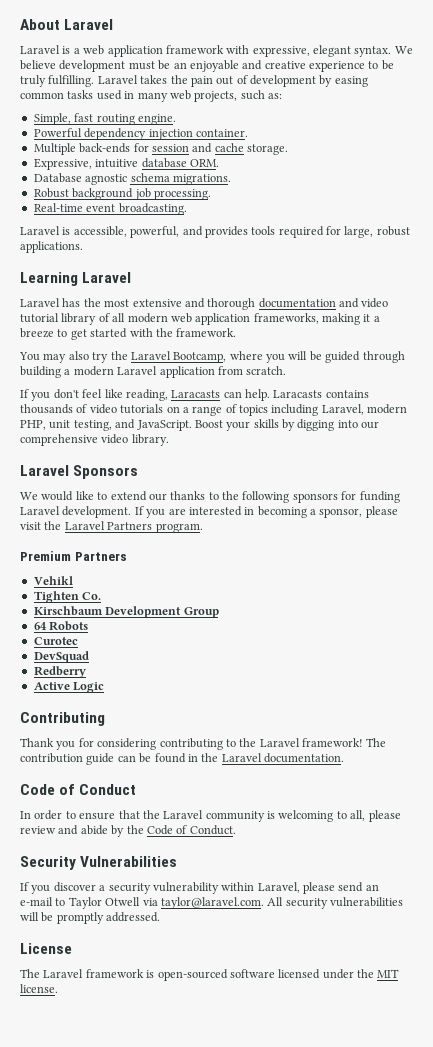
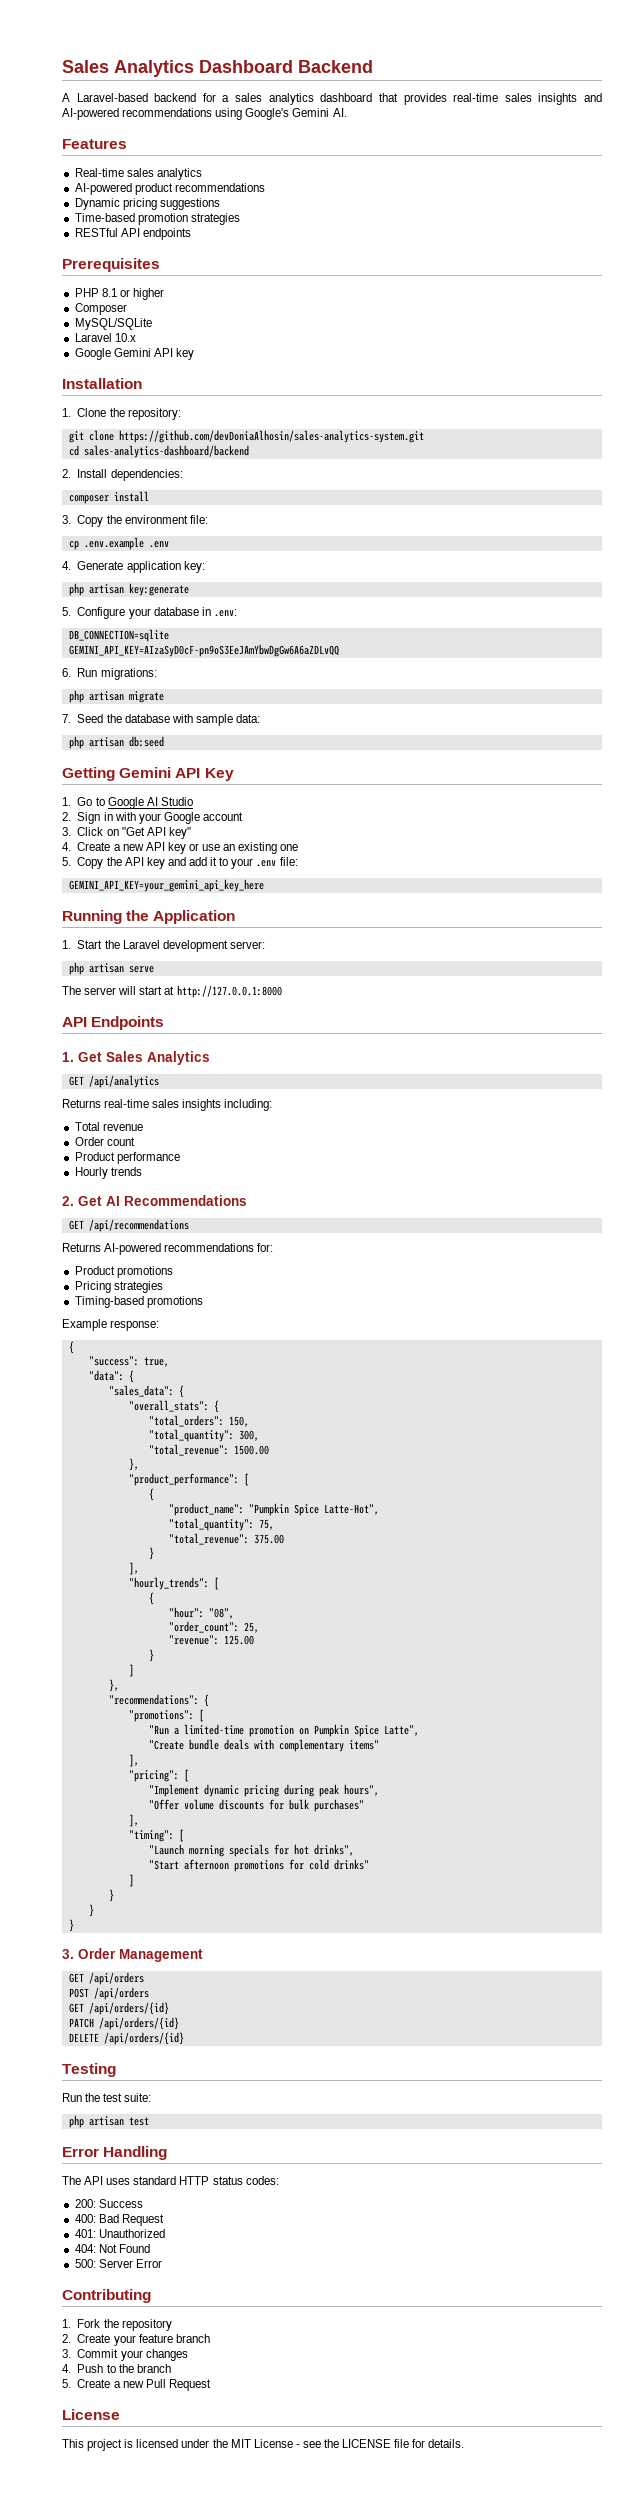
[20,19,114,30] [20,45,413,57] [20,60,394,72] [20,75,368,87] [20,90,282,102] [33,113,176,125] [33,128,248,140] [33,143,288,155] [33,158,219,170] [33,173,231,185] [33,188,211,200] [33,203,187,215] [20,226,410,238] [20,241,83,253] [20,272,132,286] [20,298,389,310] [20,313,380,325] [20,328,237,340] [19,351,405,363] [20,366,287,378] [20,389,369,401] [20,404,408,416] [20,419,380,431] [20,434,169,446] [20,465,139,479] [20,491,400,503] [20,506,398,518] [20,521,203,533] [20,551,127,561] [33,576,73,585] [33,591,102,603] [33,606,219,618] [33,621,89,631] [33,637,78,645] [33,651,89,663] [33,666,86,678] [33,682,105,693] [20,712,105,726] [20,738,387,750] [20,753,344,765] [20,784,137,795] [20,810,401,822] [20,825,236,837] [20,856,178,870] [20,882,379,894] [20,897,403,909] [20,912,161,924] [20,943,72,954] [20,969,400,981] [20,984,58,993] About Laravel // Laravel is a web application framework with expressive, elegant syntax. We believe development must be an enjoyable and creative experience to be truly fulfilling. Laravel takes the pain out of development by easing common tasks used in many web projects, such as: // Simple, fast routing engine. // Powerful dependency injection container. // Multiple back-ends for session and cache storage. // Expressive, intuitive database ORM. // Database agnostic schema migrations. // Robust background job processing. // Real-time event broadcasting. // Laravel is accessible, powerful, and provides tools required for large, robust applications. // Learning Laravel // Laravel has the most extensive and thorough documentation and video tutorial library of all modern web application frameworks, making it a breeze to get started with the framework. // You may also try the Laravel Bootcamp, where you will be guided through building a modern Laravel application from scratch. // If you don't feel like reading, Laracasts can help. Laracasts contains thousands of video tutorials on a range of topics including Laravel, modern PHP, unit testing, and JavaScript. Boost your skills by digging into our comprehensive video library. // Laravel Sponsors // We would like to extend our thanks to the following sponsors for funding Laravel development. If you are interested in becoming a sponsor, please visit the Laravel Partners program. // Premium Partners // Vehikl // Tighten Co. // Kirschbaum Development Group // 64 Robots // Curotec // DevSquad // Redberry // Active Logic // Contributing // Thank you for considering contributing to the Laravel framework! The contribution guide can be found in the Laravel documentation. // Code of Conduct // In order to ensure that the Laravel community is welcoming to all, please review and abide by the Code of Conduct. // Security Vulnerabilities // If you discover a security vulnerability within Laravel, please send an e-mail to Taylor Otwell via taylor@laravel.com. All security vulnerabilities will be promptly addressed. // License // The Laravel framework is open-sourced software licensed under the MIT license. -> [62,60,373,77] [62,93,603,105] [62,108,347,120] [62,139,127,149] [74,168,202,180] [74,183,265,195] [74,198,220,210] [74,213,240,225] [74,228,191,240] [62,258,160,272] [74,288,164,300] [74,303,127,315] [74,318,152,330] [74,333,136,342] [74,348,194,360] [62,378,142,389] [62,408,181,420] [68,430,424,443] [68,445,249,458] [62,469,183,481] [68,491,149,504] [62,515,208,527] [68,537,169,550] [62,561,205,573] [68,583,189,596] [62,607,237,619] [68,629,169,642] [68,644,339,657] [62,668,157,680] [68,690,164,703] [62,714,260,726] [68,736,164,749] [62,767,234,781] [62,797,193,809] [62,812,243,824] [62,827,191,839] [62,842,299,854] [62,857,298,869] [68,879,264,892] [62,910,236,924] [62,940,265,952] [68,962,154,975] [62,985,282,998] [62,1016,165,1030] [62,1051,210,1065] [68,1075,159,1088] [62,1099,273,1111] [74,1122,143,1131] [74,1137,135,1146] [74,1152,180,1164] [74,1167,142,1179] [62,1195,247,1206] [68,1219,189,1232] [62,1243,274,1255] [74,1266,173,1278] [74,1281,163,1293] [74,1296,203,1308] [62,1319,160,1331] [68,1341,74,1354] [88,1356,169,1367] [88,1370,134,1383] [108,1385,184,1398] [128,1400,219,1413] [148,1415,249,1427] [148,1429,259,1442] [148,1444,269,1456] [128,1458,139,1471] [128,1473,249,1486] [148,1488,154,1501] [168,1503,379,1516] [168,1518,274,1531] [168,1533,284,1545] [148,1547,154,1560] [128,1562,139,1575] [128,1577,219,1590] [148,1592,154,1605] [168,1607,234,1619] [168,1621,259,1633] [168,1635,254,1645] [148,1649,154,1662] [128,1664,134,1677] [108,1679,119,1692] [108,1694,209,1707] [128,1709,204,1722] [148,1724,419,1737] [148,1739,379,1752] [128,1754,139,1767] [128,1769,189,1782] [148,1784,379,1797] [148,1799,364,1812] [128,1814,139,1827] [128,1829,184,1842] [148,1844,354,1857] [148,1859,369,1872] [128,1874,134,1887] [108,1889,114,1902] [88,1904,94,1917] [68,1919,74,1932] [62,1948,203,1962] [68,1972,144,1985] [68,1987,149,2000] [68,2002,169,2015] [68,2017,179,2030] [68,2032,184,2045] [62,2063,116,2077] [62,2093,152,2102] [68,2115,149,2128] [62,2146,168,2160] [62,2176,279,2185] [74,2199,143,2208] [74,2214,164,2226] [74,2229,165,2238] [74,2244,150,2253] [74,2259,162,2268] [62,2289,151,2303] [62,2319,172,2331] [62,2334,210,2346] [62,2349,188,2361] [62,2364,171,2373] [62,2379,211,2391] [62,2409,120,2420] [62,2439,465,2451] Sales Analytics Dashboard Backend // A Laravel-based backend for a sales analytics dashboard that provides real-time sales insights and AI-powered recommendations using Google's Gemini AI. // Features // Real-time sales analytics // AI-powered product recommendations // Dynamic pricing suggestions // Time-based promotion strategies // RESTful API endpoints // Prerequisites // PHP 8.1 or higher // Composer // MySQL/SQLite // Laravel 10.x // Google Gemini API key // Installation // 1. Clone the repository: // git clone https://github.com/devDoniaAlhosin/sales-analytics-system.git // cd sales-analytics-dashboard/backend // 2. Install dependencies: // composer install // 3. Copy the environment file: // cp .env.example .env // 4. Generate application key: // php artisan key:generate // 5. Configure your database in .env: // DB_CONNECTION=sqlite // GEMINI_API_KEY=AIzaSyD0cF-pn9oS3EeJAmYbwDgGw6A6aZDLvQQ // 6. Run migrations: // php artisan migrate // 7. Seed the database with sample data: // php artisan db:seed // Getting Gemini API Key // 1. Go to Google AI Studio // 2. Sign in with your Google account // 3. Click on "Get API key" // 4. Create a new API key or use an existing one // 5. Copy the API key and add it to your .env file: // GEMINI_API_KEY=your_gemini_api_key_here // Running the Application // 1. Start the Laravel development server: // php artisan serve // The server will start at http://127.0.0.1:8000 // API Endpoints // 1. Get Sales Analytics // GET /api/analytics // Returns real-time sales insights including: // Total revenue // Order count // Product performance // Hourly trends // 2. Get AI Recommendations // GET /api/recommendations // Returns AI-powered recommendations for: // Product promotions // Pricing strategies // Timing-based promotions // Example response: // { // "success": true, // "data": { // "sales_data": { // "overall_stats": { // "total_orders": 150, // "total_quantity": 300, // "total_revenue": 1500.00 // }, // "product_performance": [ // { // "product_name": "Pumpkin Spice Latte-Hot", // "total_quantity": 75, // "total_revenue": 375.00 // } // ], // "hourly_trends": [ // { // "hour": "08", // "order_count": 25, // "revenue": 125.00 // } // ] // }, // "recommendations": { // "promotions": [ // "Run a limited-time promotion on Pumpkin Spice Latte", // "Create bundle deals with complementary items" // ], // "pricing": [ // "Implement dynamic pricing during peak hours", // "Offer volume discounts for bulk purchases" // ], // "timing": [ // "Launch morning specials for hot drinks", // "Start afternoon promotions for cold drinks" // ] // } // } // } // 3. Order Management // GET /api/orders // POST /api/orders // GET /api/orders/{id} // PATCH /api/orders/{id} // DELETE /api/orders/{id} // Testing // Run the test suite: // php artisan test // Error Handling // The API uses standard HTTP status codes: // 200: Success // 400: Bad Request // 401: Unauthorized // 404: Not Found // 500: Server Error // Contributing // 1. Fork the repository // 2. Create your feature branch // 3. Commit your changes // 4. Push to the branch // 5. Create a new Pull Request // License // This project is licensed under the MIT License - see the LICENSE file for details.

